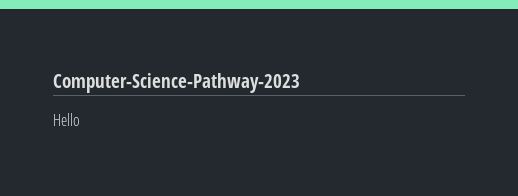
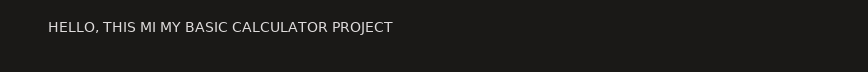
[53,73,300,93] [53,113,80,126] Computer-Science-Pathway-2023 // Hello -> [48,22,393,35] HELLO, THIS MI MY BASIC CALCULATOR PROJECT

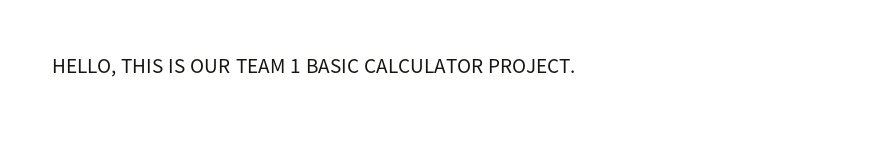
[140,22,181,32] MI MY -> [168,59,301,73] IS OUR TEAM 1
[331,22,393,35] PROJECT -> [488,59,576,73] PROJECT.

